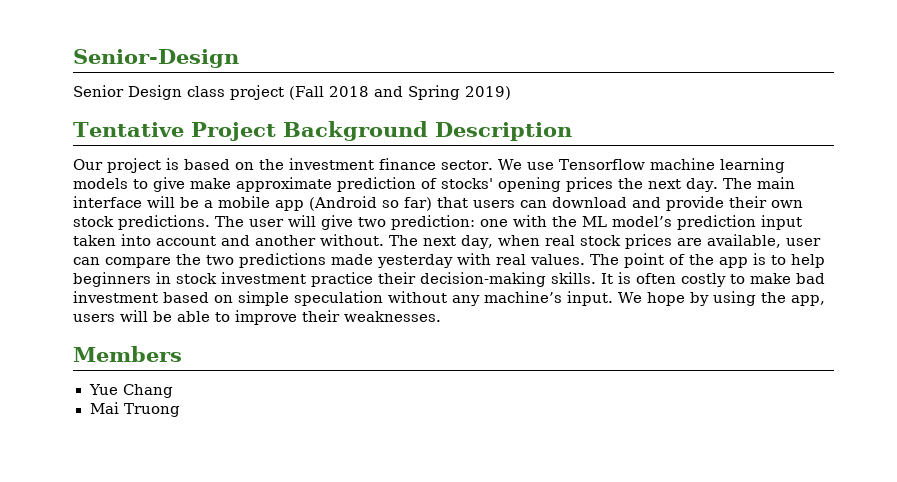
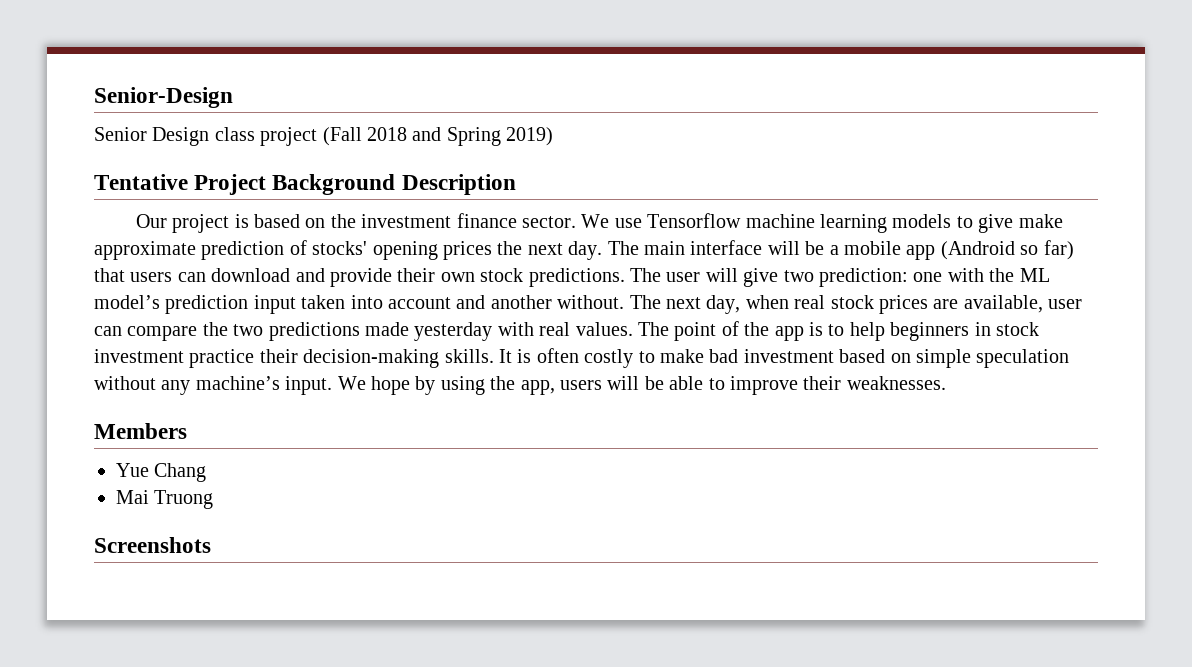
(180, 410) none -> [94,537,211,553] // Screenshots

